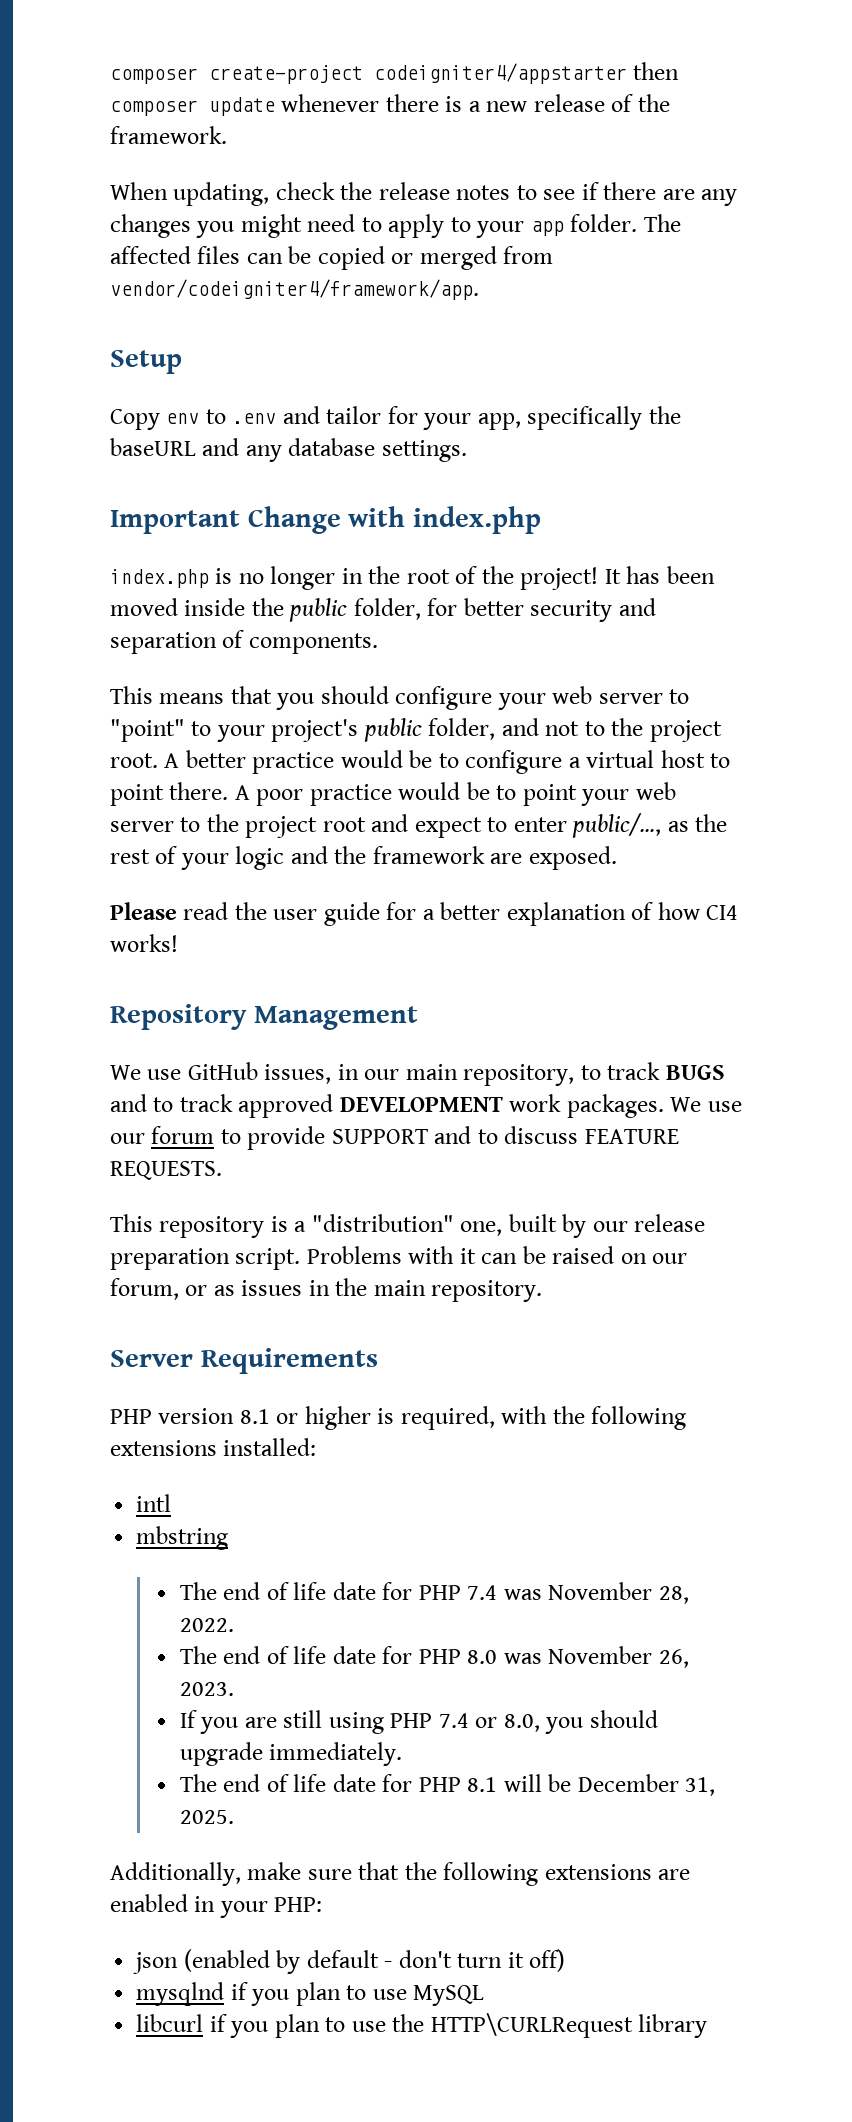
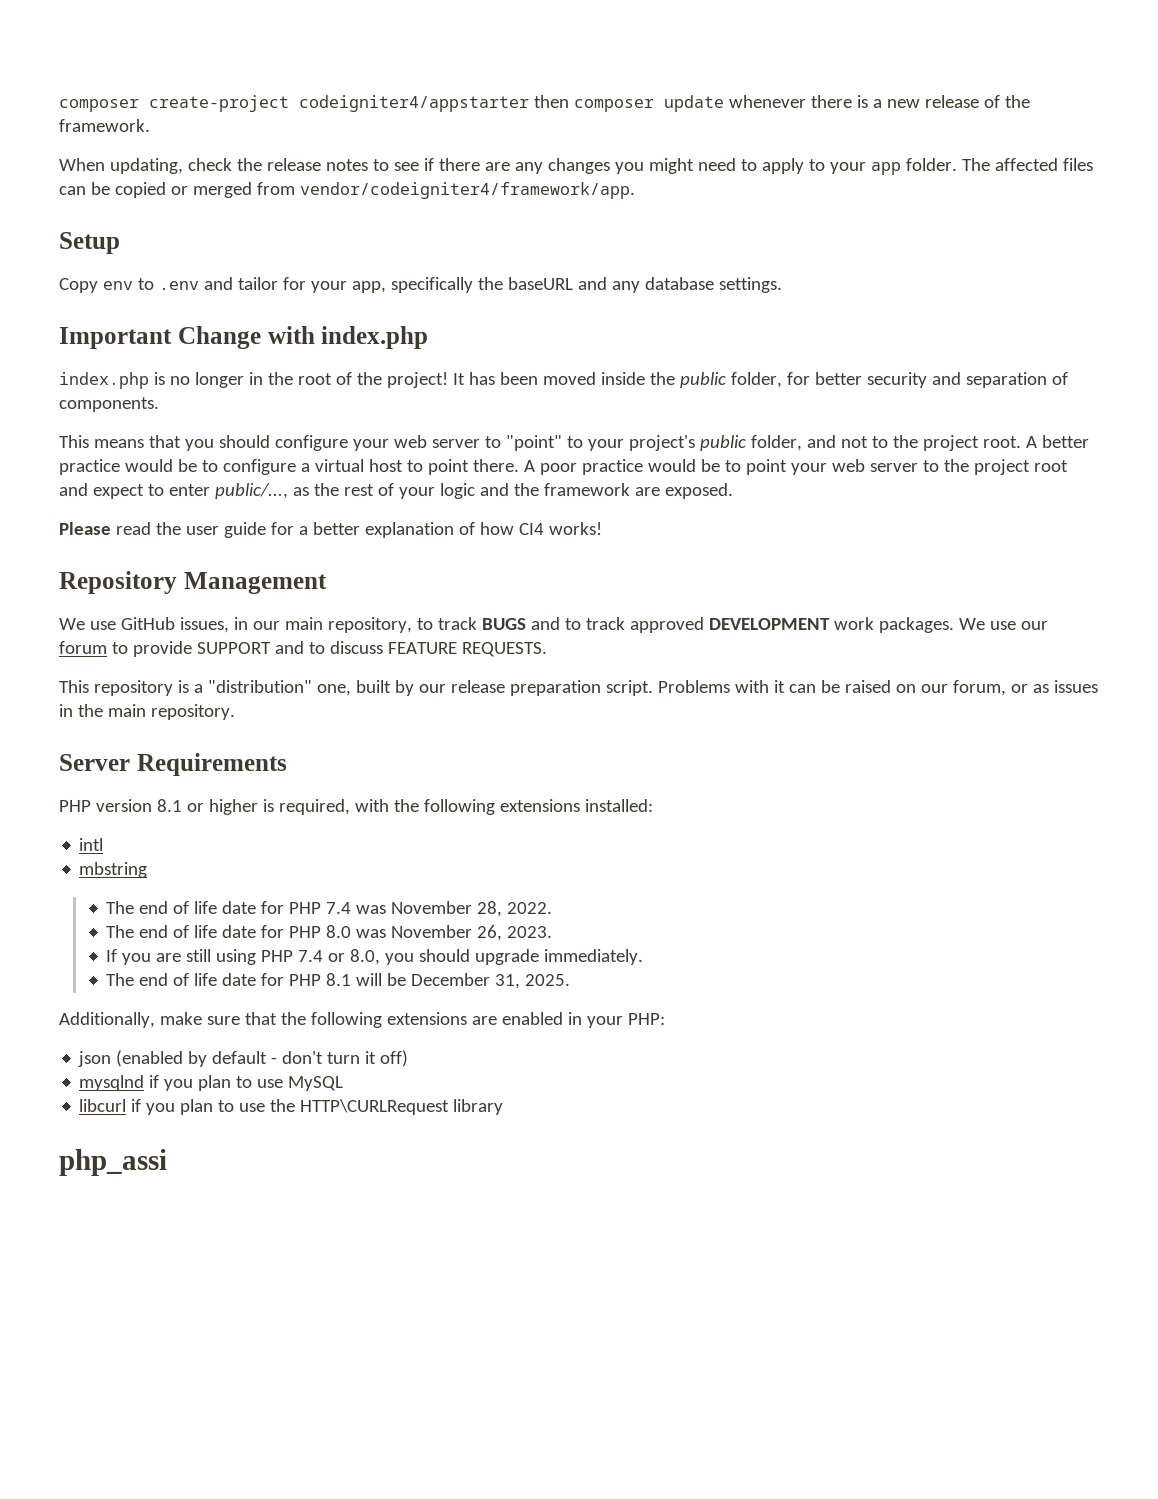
(708, 2026) none -> [59,1149,167,1176] // php_assi

